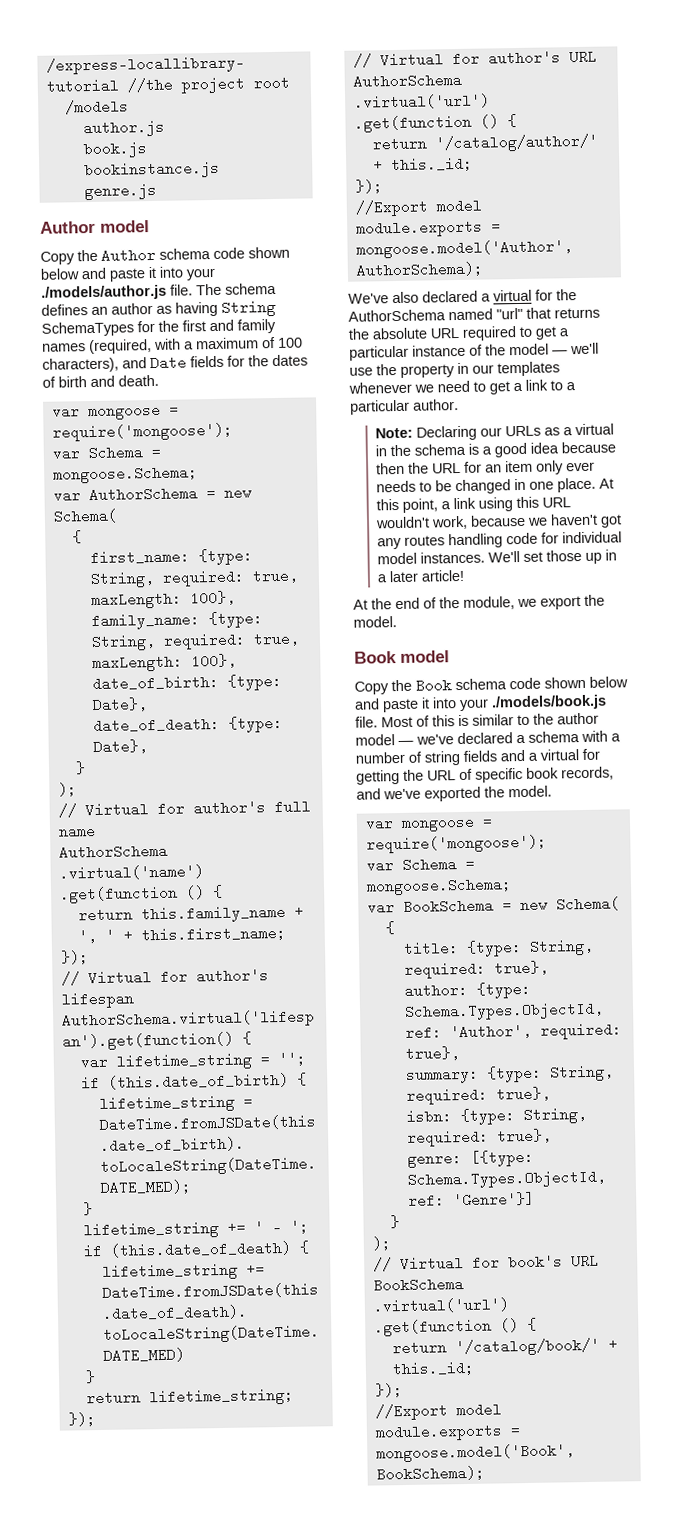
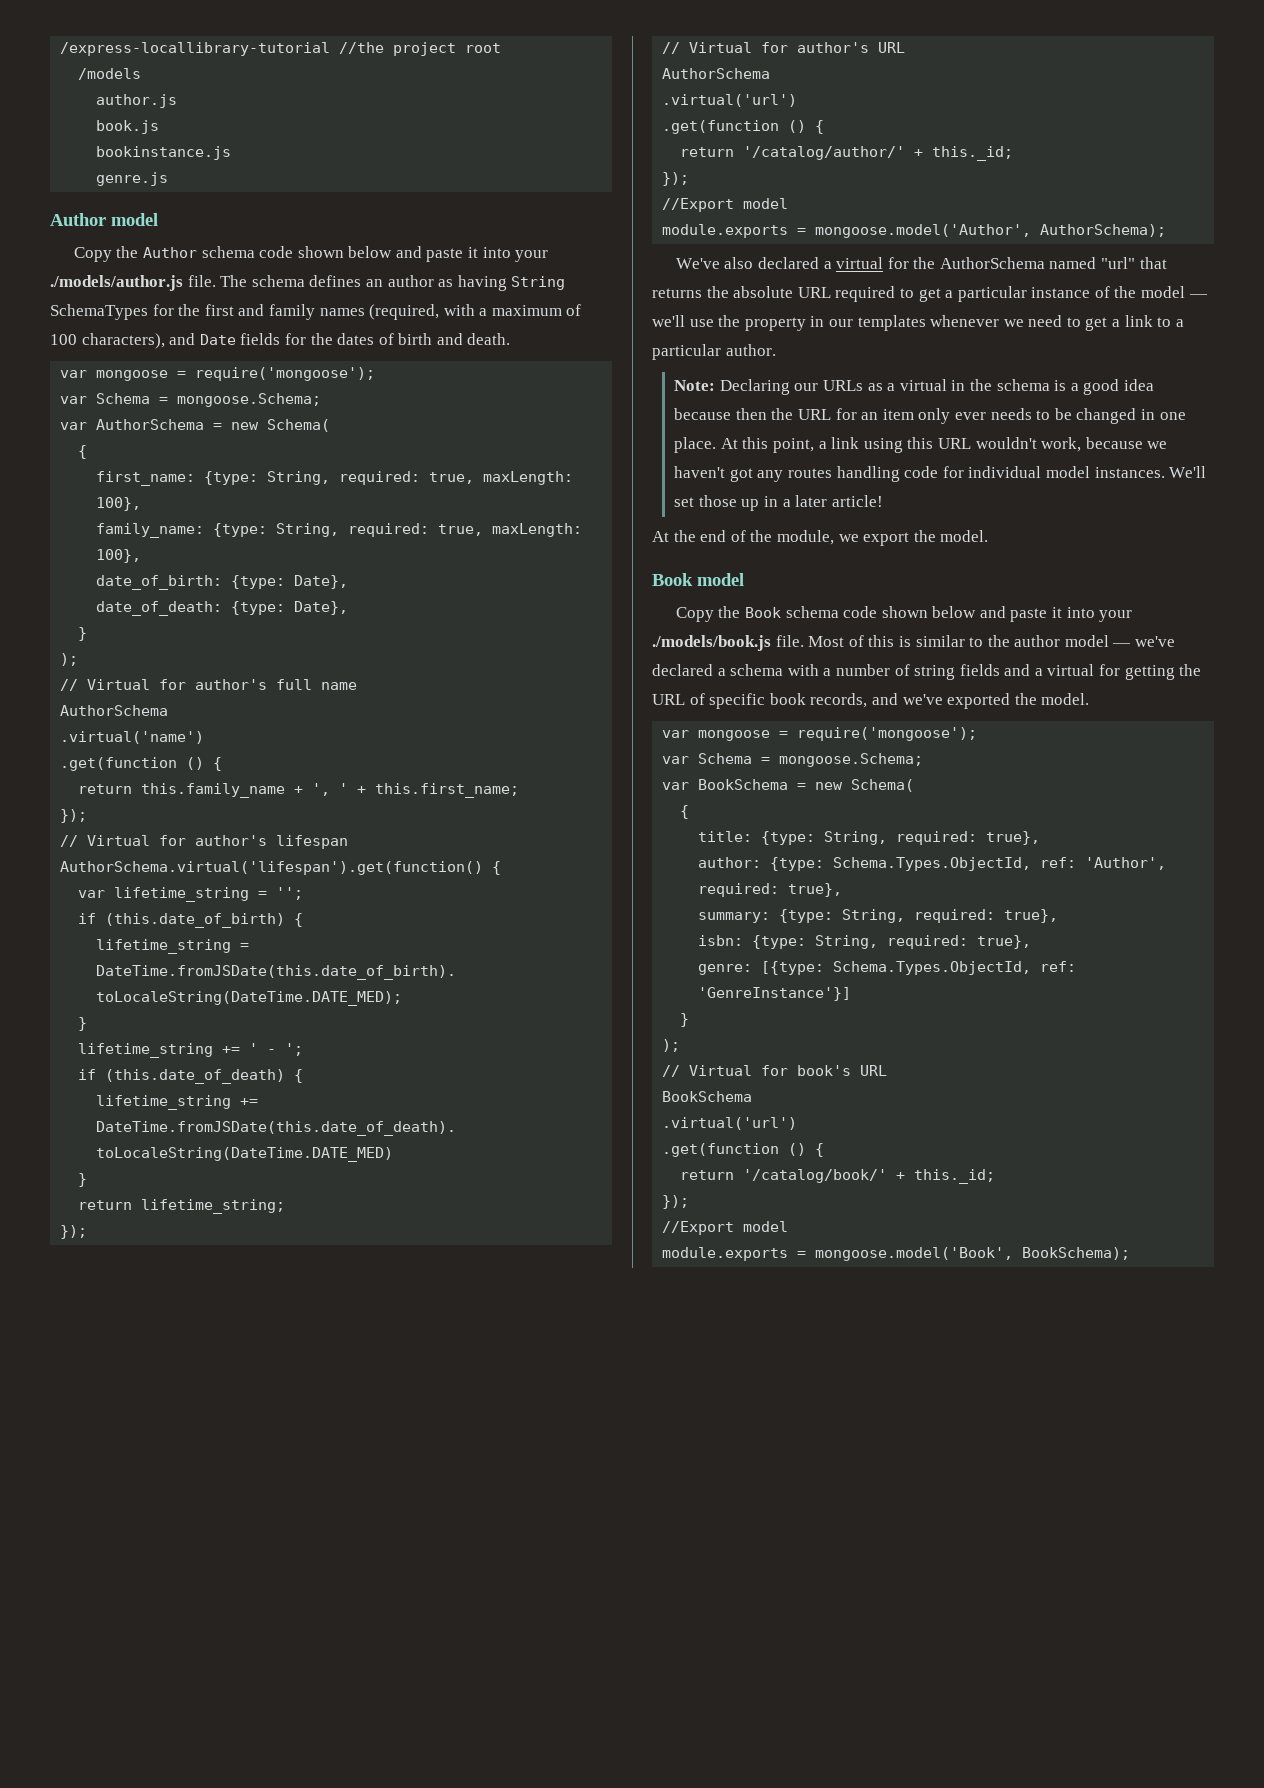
[452,1191,535,1208] 'Genre'}] -> [698,987,852,1001] 'GenreInstance'}]

